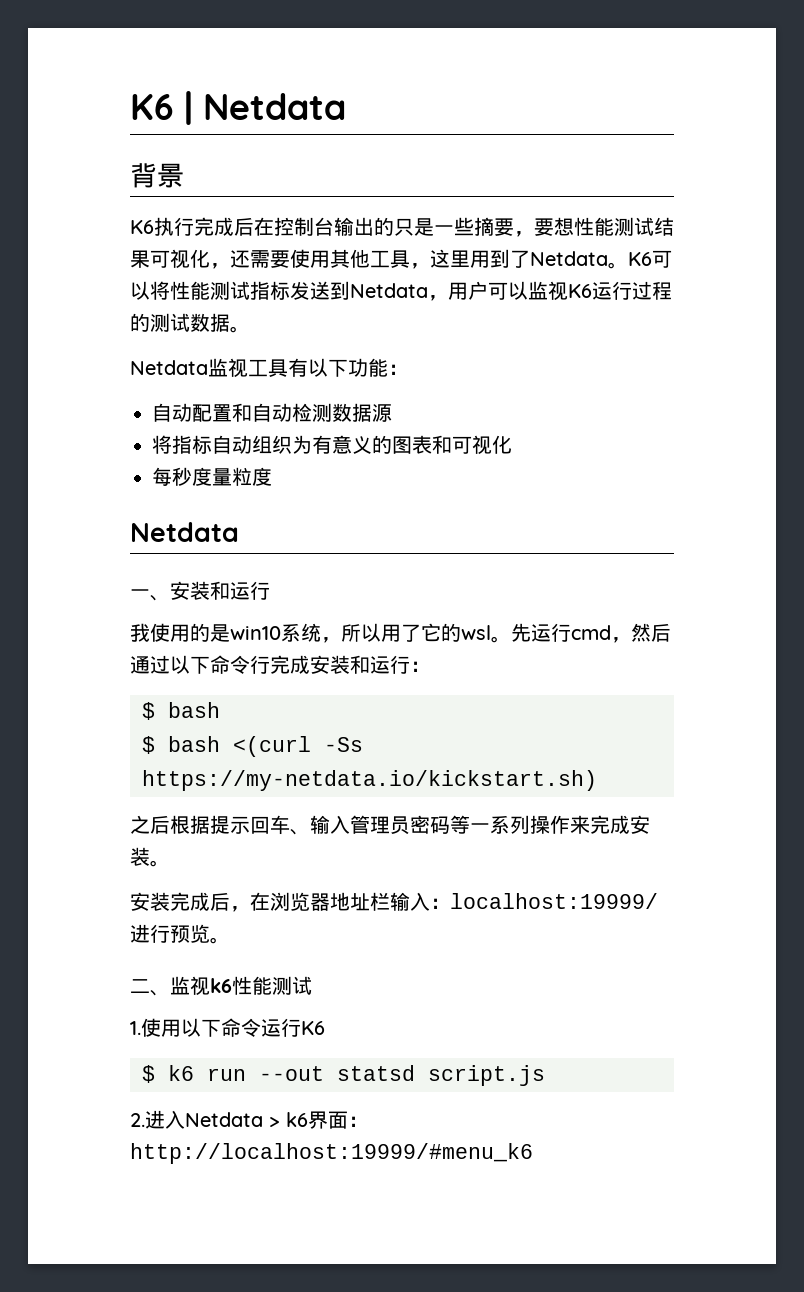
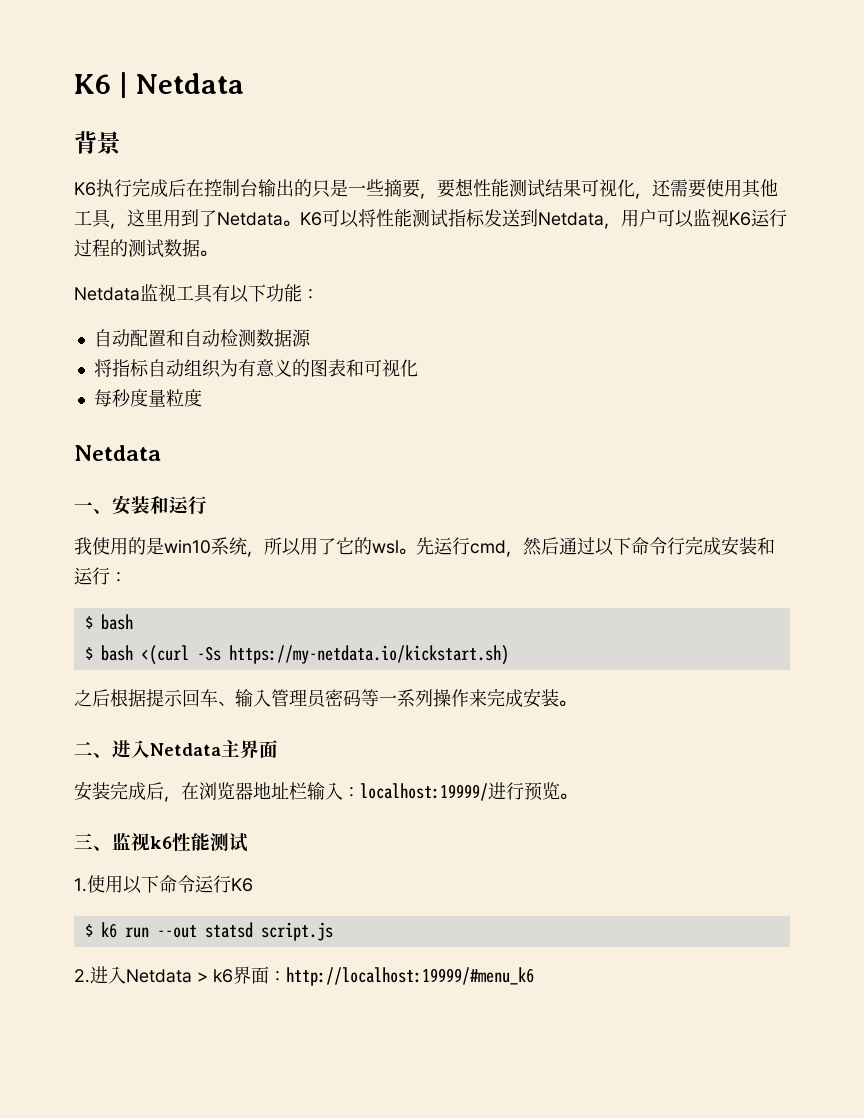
(170, 863) none -> [74,740,278,758] // 二、进入Netdata主界面
[130,979,150,993] 二 -> [74,833,93,849] 三

